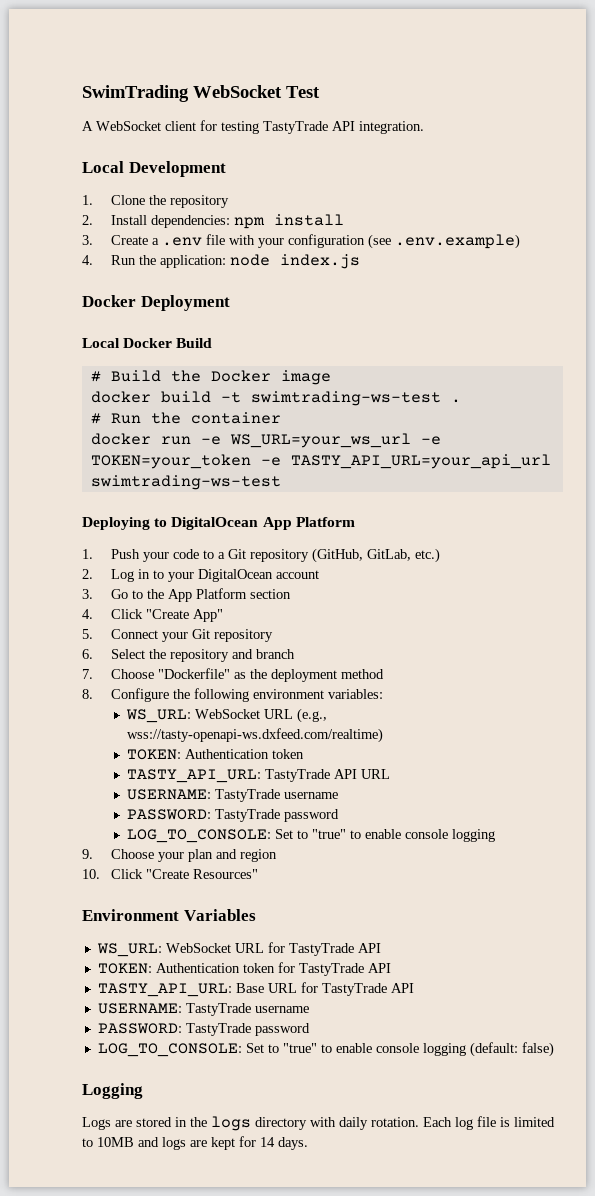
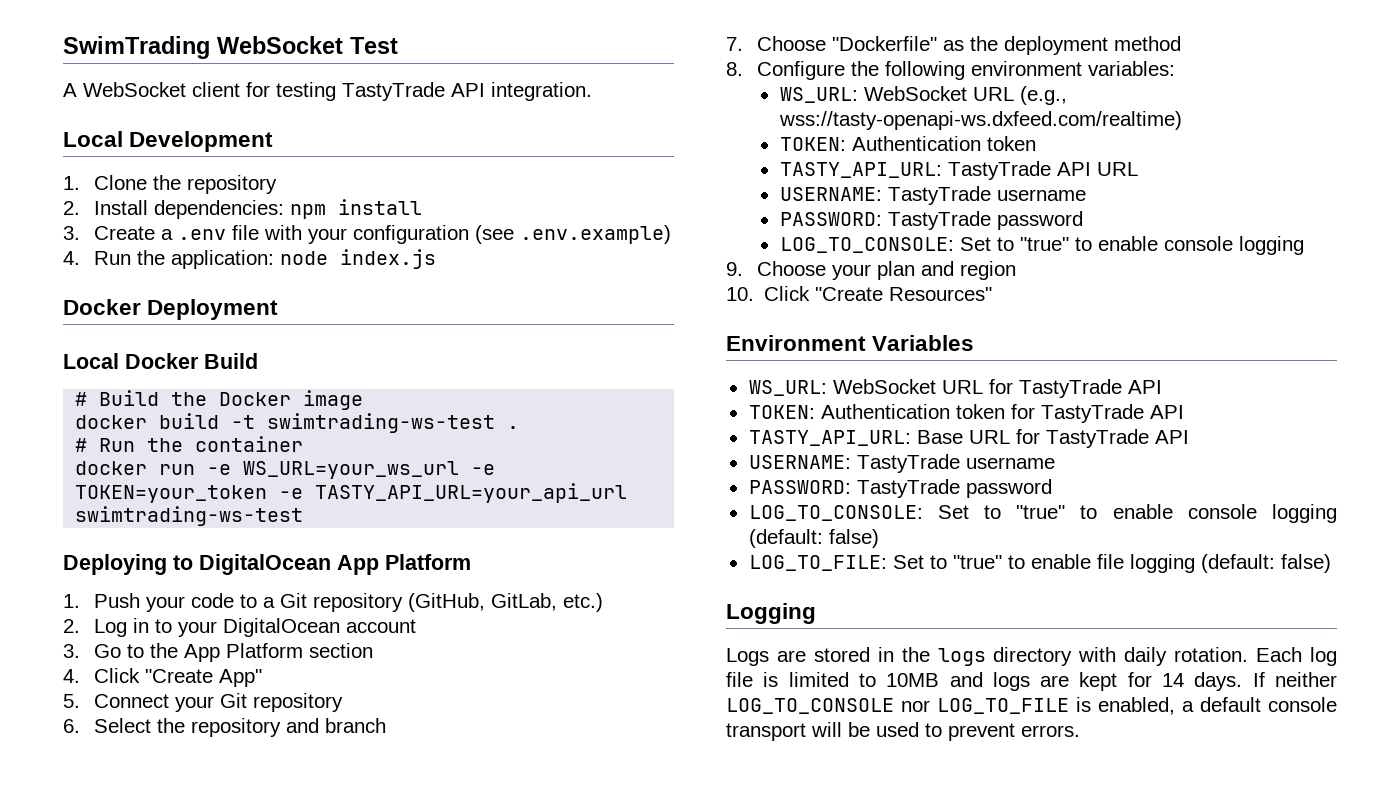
(554, 1049) none -> [748,554,1331,573] // LOG_TO_FILE: Set to "true" to enable file logging (default: false)
(308, 1143) none -> [1252,672,1337,687] [726,697,1337,715] [726,722,1080,741] If neither LOG_TO_CONSOLE nor LOG_TO_FILE is enabled, a default console transport will be used to prevent errors.

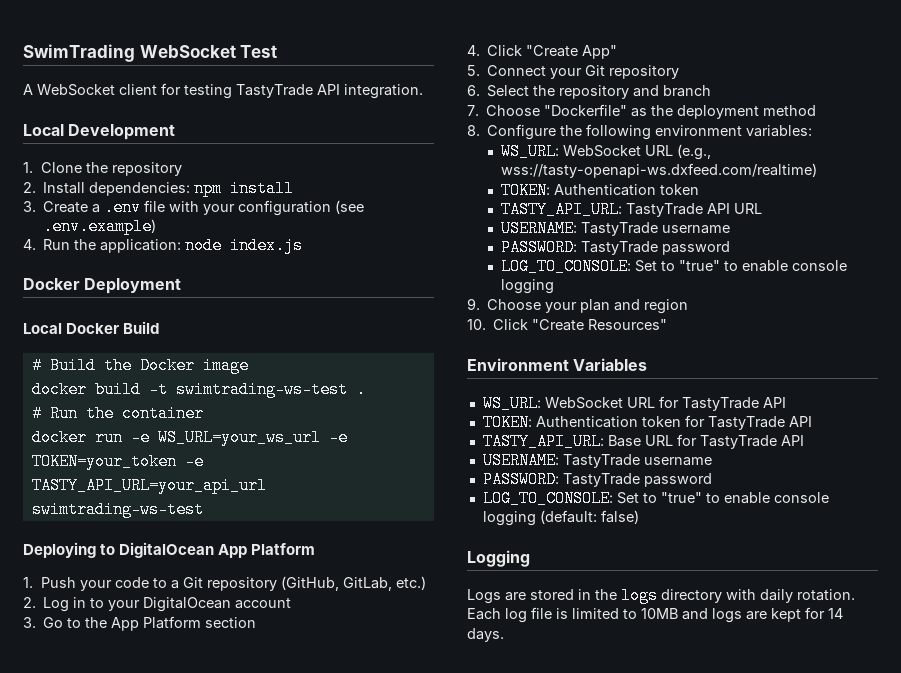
[748,554,1331,573] // LOG_TO_FILE: Set to "true" to enable file logging (default: false) -> (639, 517) none
[1252,672,1337,687] [726,697,1337,715] [726,722,1080,741] If neither LOG_TO_CONSOLE nor LOG_TO_FILE is enabled, a default console transport will be used to prevent errors. -> (504, 635) none

